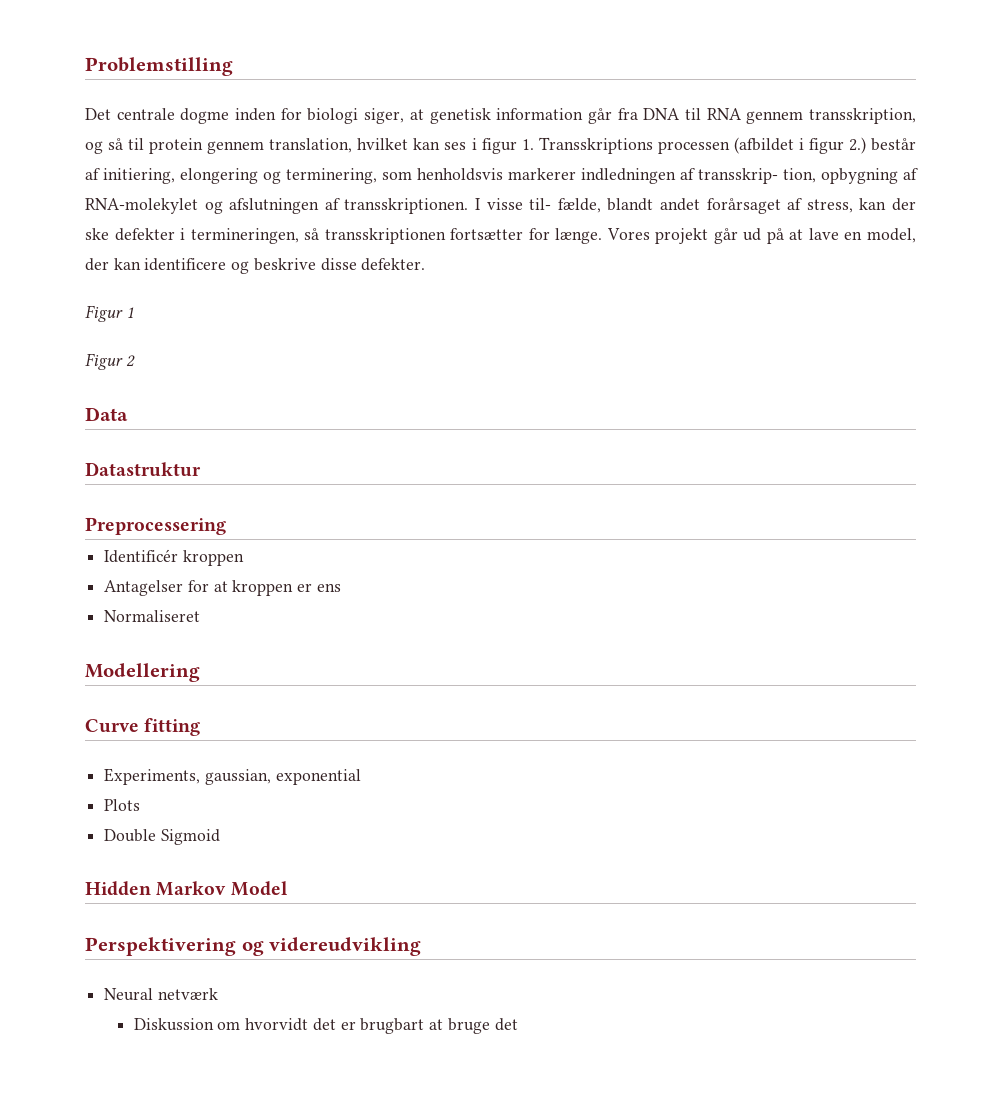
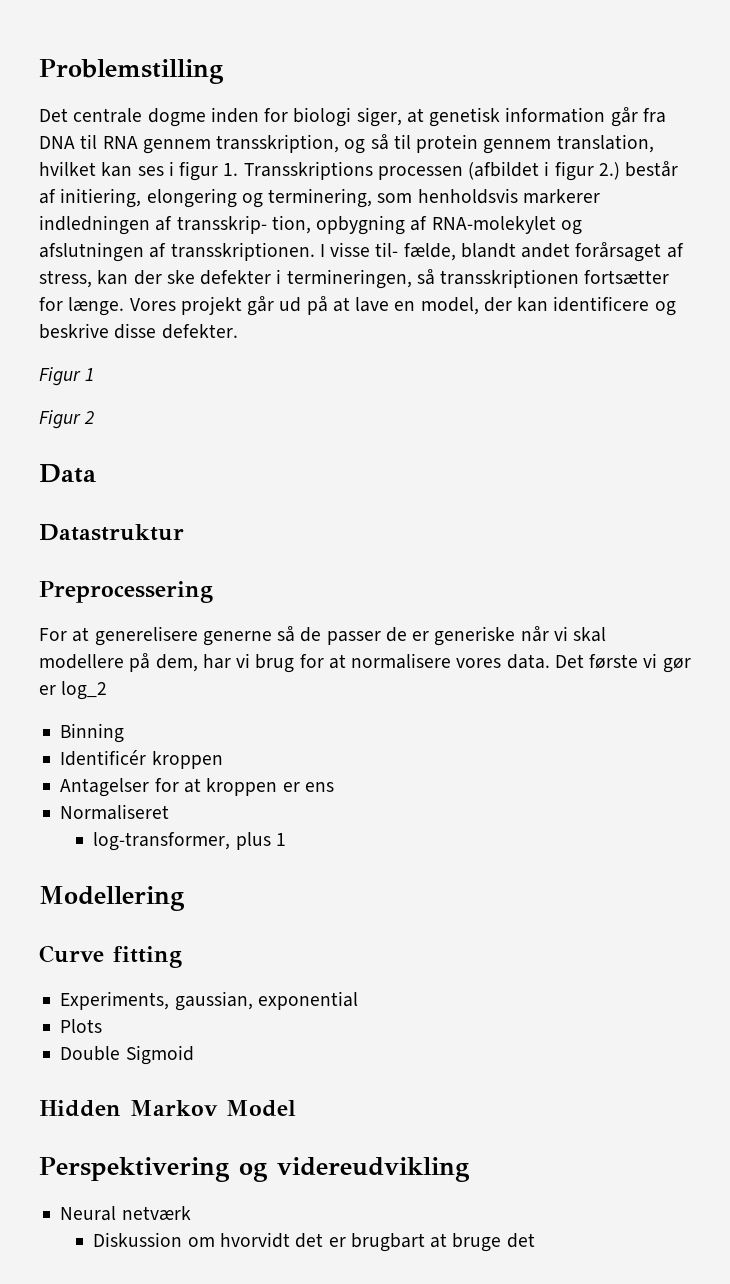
(226, 526) none -> [39,626,607,646] [39,653,691,673] [39,681,108,700] [60,723,125,743] // For at generelisere generne så de passer de er generiske når vi skal modellere på dem, har vi brug for at normalisere vores data. Det første vi gør er log_2 // Binning
(201, 616) none -> [93,832,287,851] // log-transformer, plus 1

